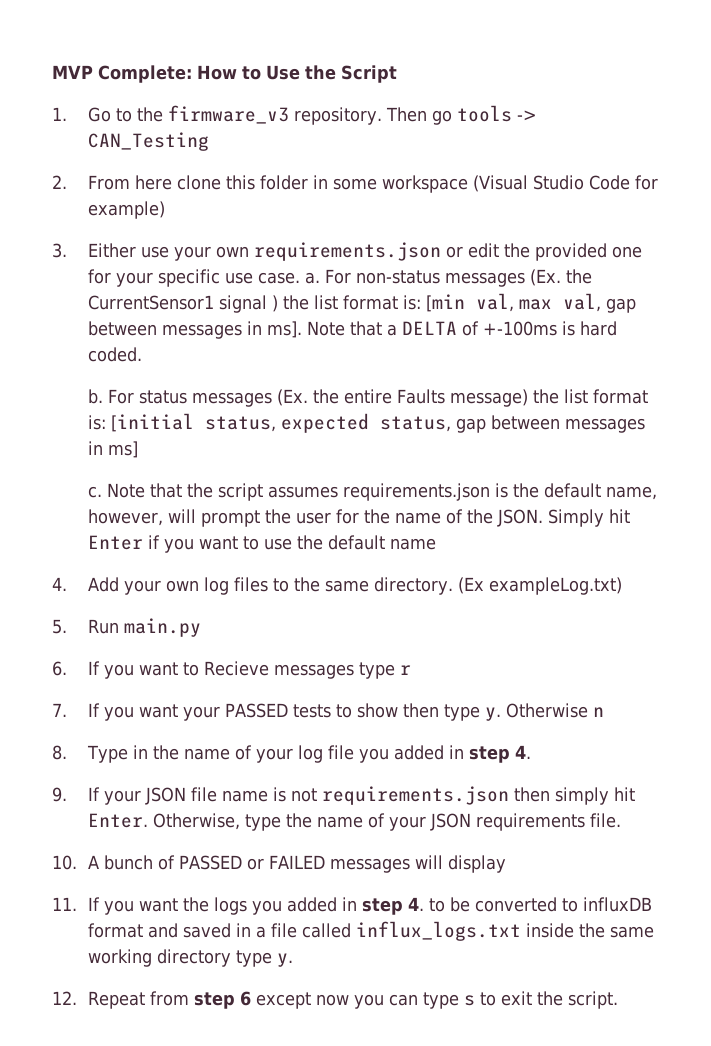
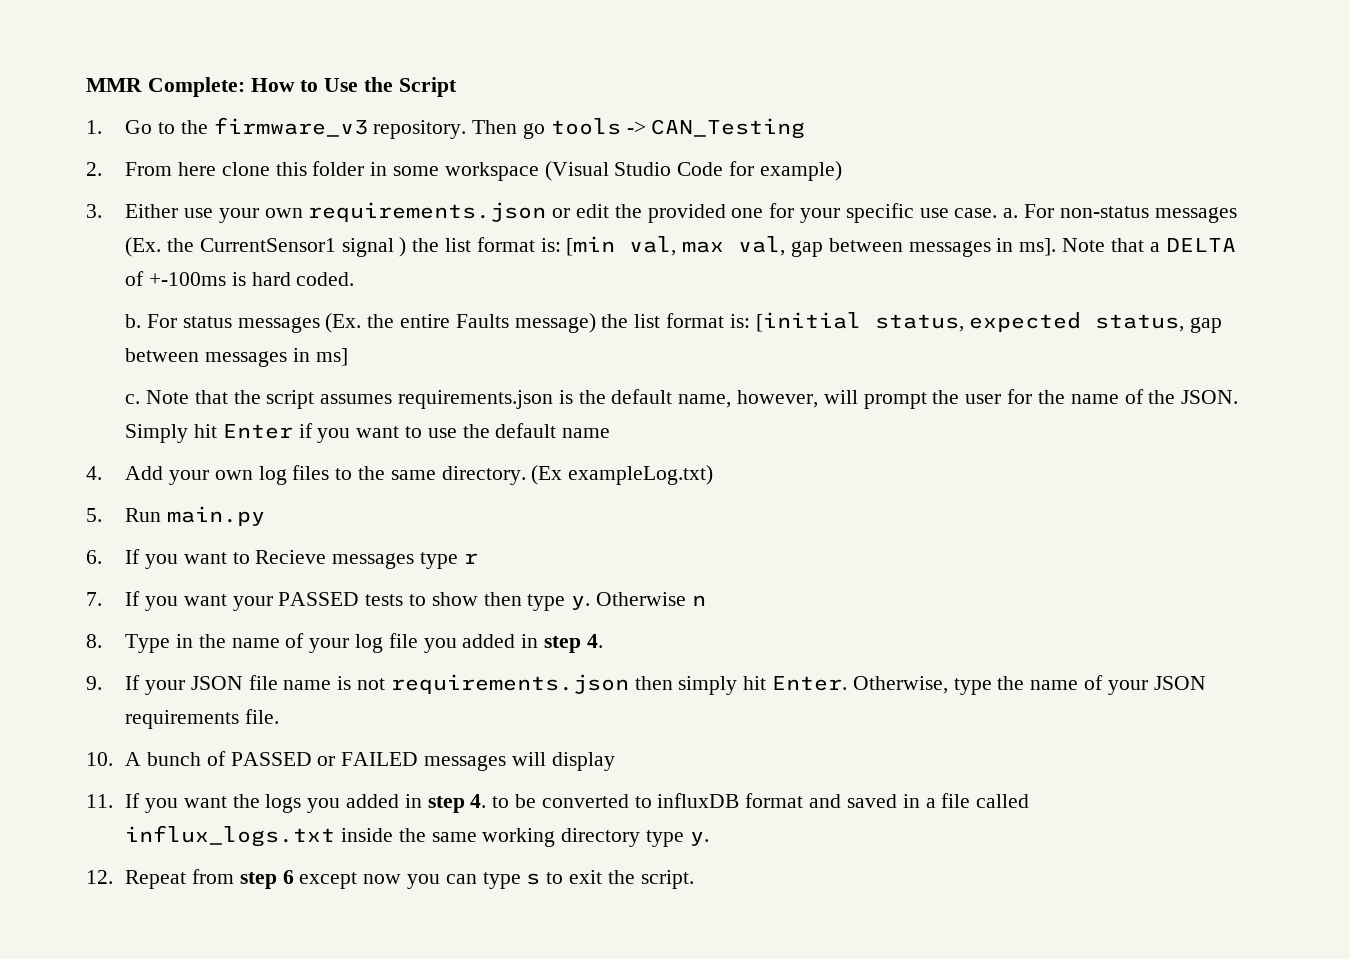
[52,65,93,79] MVP -> [86,78,142,92] MMR

